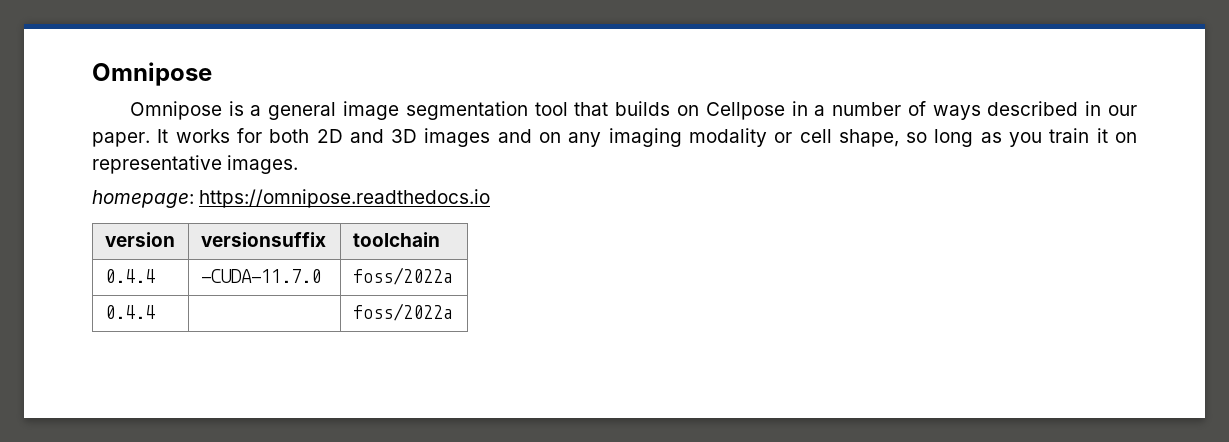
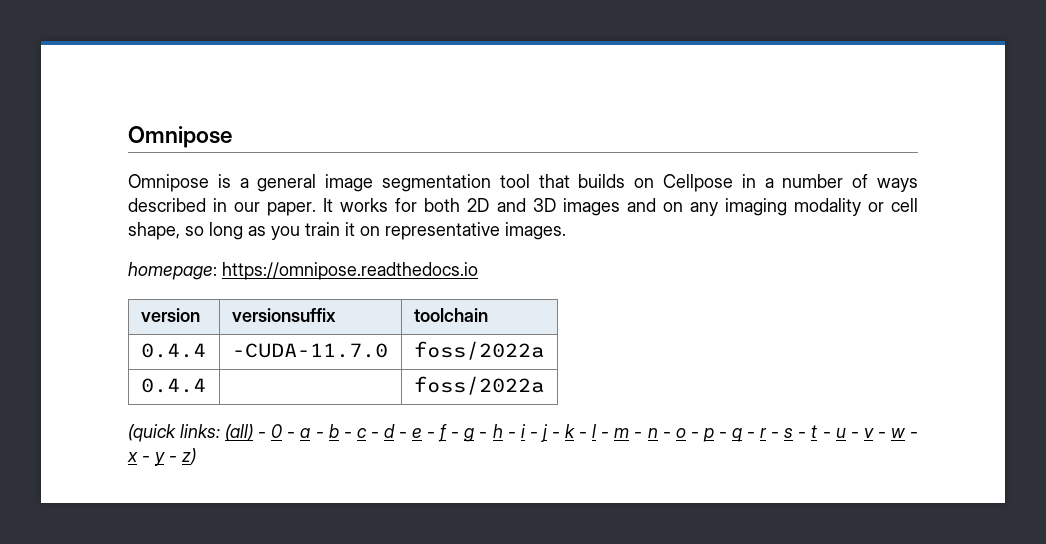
(453, 312) none -> [128,424,919,442] [127,448,196,466] // (quick links: (all) - 0 - a - b - c - d - e - f - g - h - i - j - k - l - m - n - o - p - q - r - s - t - u - v - w - x - y - z)

